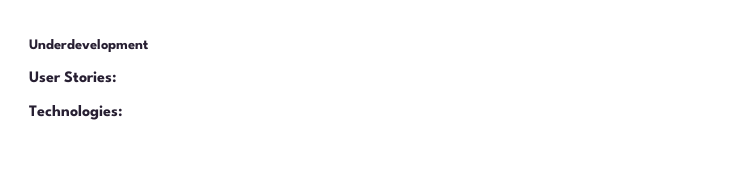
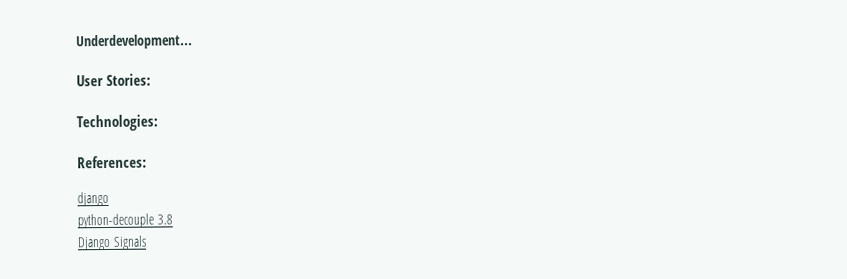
[29,39,149,53] Underdevelopment -> [76,34,193,50] Underdevelopment...
(123, 112) none -> [77,155,147,169] [77,191,109,207] [77,213,173,229] [77,235,147,251] // References: // django // python-decouple 3.8 // Django Signals

